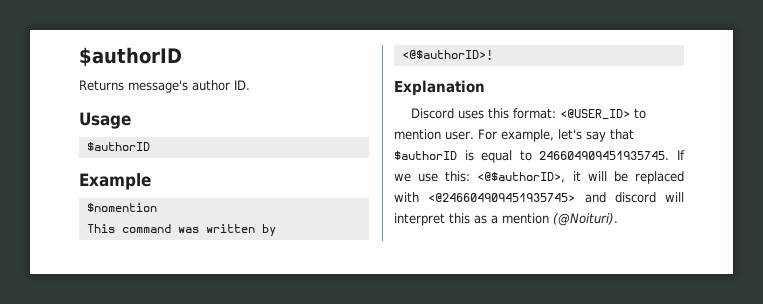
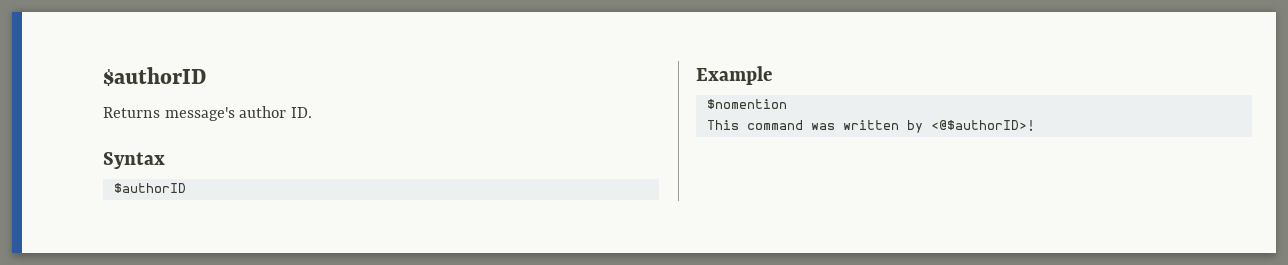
[79,112,131,129] Usage -> [103,152,165,169] Syntax
[394,80,485,96] [410,108,646,120] [394,129,634,142] [394,150,685,163] [394,171,684,184] [394,192,684,203] [394,213,618,226] // Explanation // Discord uses this format: <@USER_ID> to mention user. For example, let's say that $authorID is equal to 246604909451935745. If we use this: <@$authorID>, it will be replaced with <@246604909451935745> and discord will interpret this as a mention (@Noituri). -> (1035, 125) none

